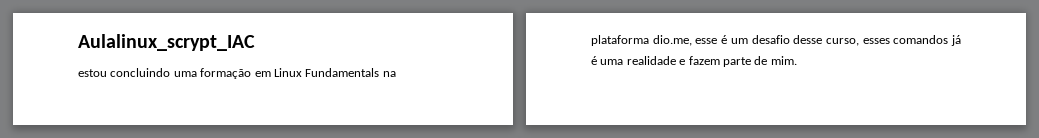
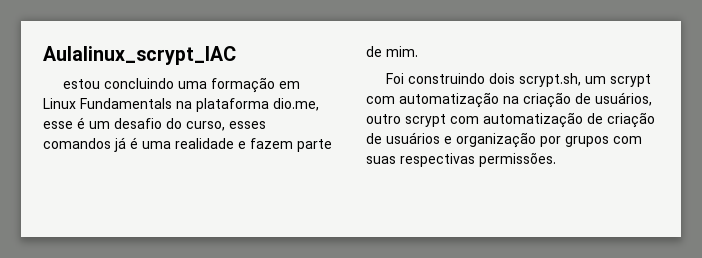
[793,35,823,44] desse -> [166,118,182,129] do
(797, 60) none -> [386,73,652,87] [366,92,652,108] [366,112,655,128] [366,132,642,148] [366,152,556,167] // Foi construindo dois scrypt.sh, um scrypt com automatização na criação de usuários, outro scrypt com automatização de criação de usuários e organização por grupos com suas respectivas permissões.

